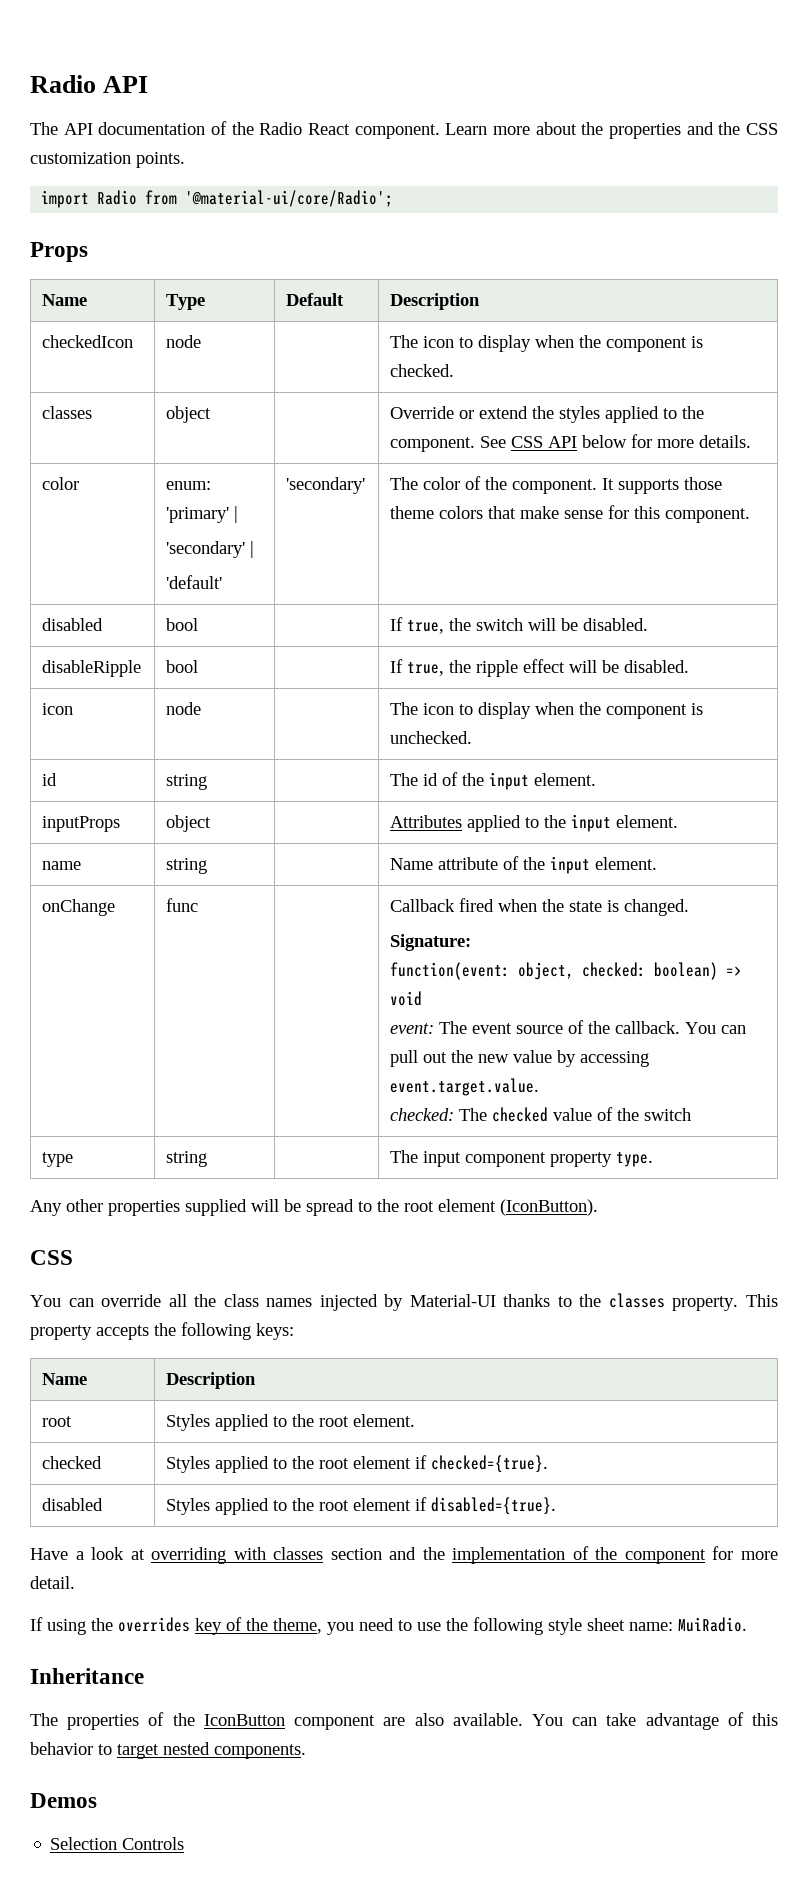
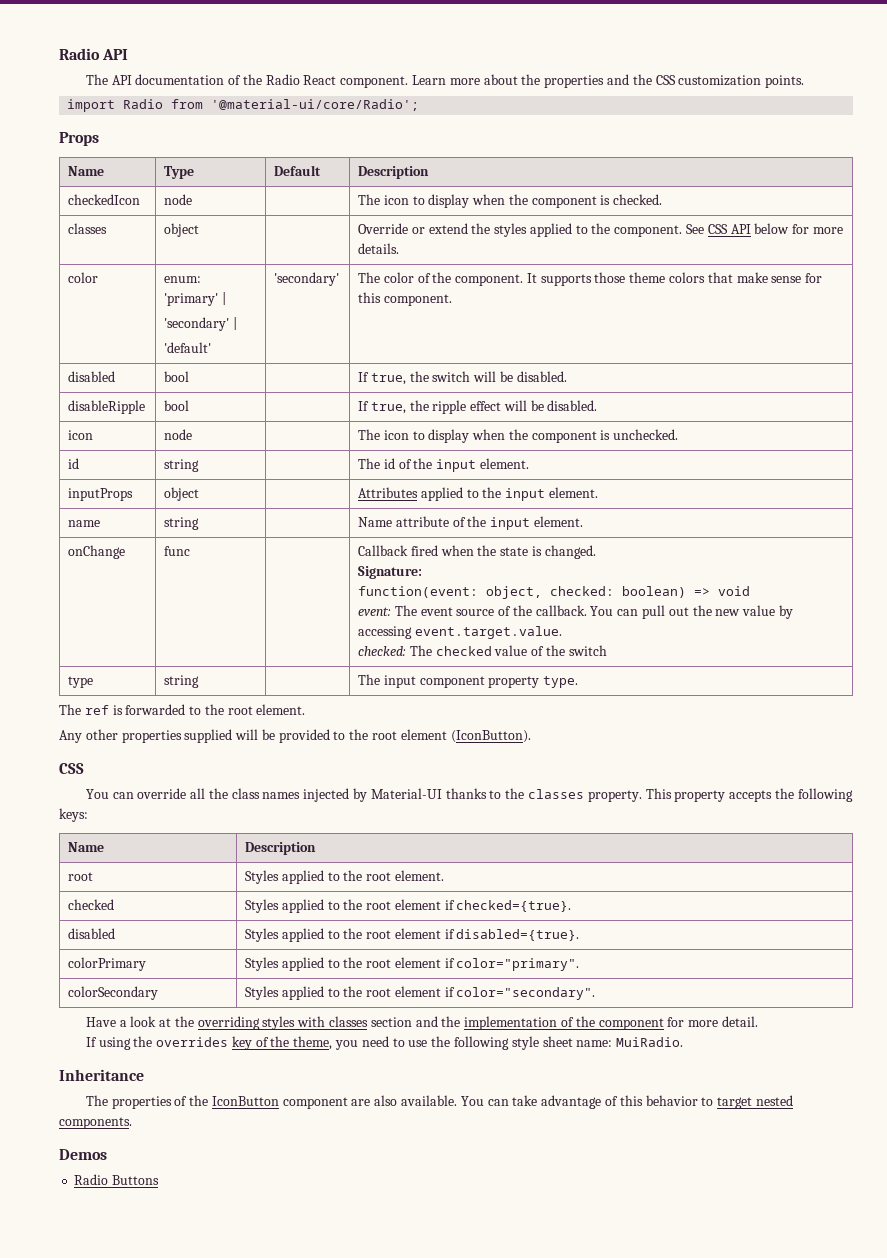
(654, 1159) none -> [59,704,306,715] // The ref is forwarded to the root element.
[306,1199,354,1216] spread -> [278,729,330,743] provided
(557, 1506) none -> [68,957,147,971] [245,957,580,971] [68,986,159,1000] [245,986,596,1000] // colorPrimary | Styles applied to the root element if color="primary". // colorSecondary | Styles applied to the root element if color="secondary".
[151,1547,227,1564] overriding -> [174,1016,296,1030] the overriding styles
[50,1837,185,1850] Selection Controls -> [74,1174,160,1185] Radio Buttons

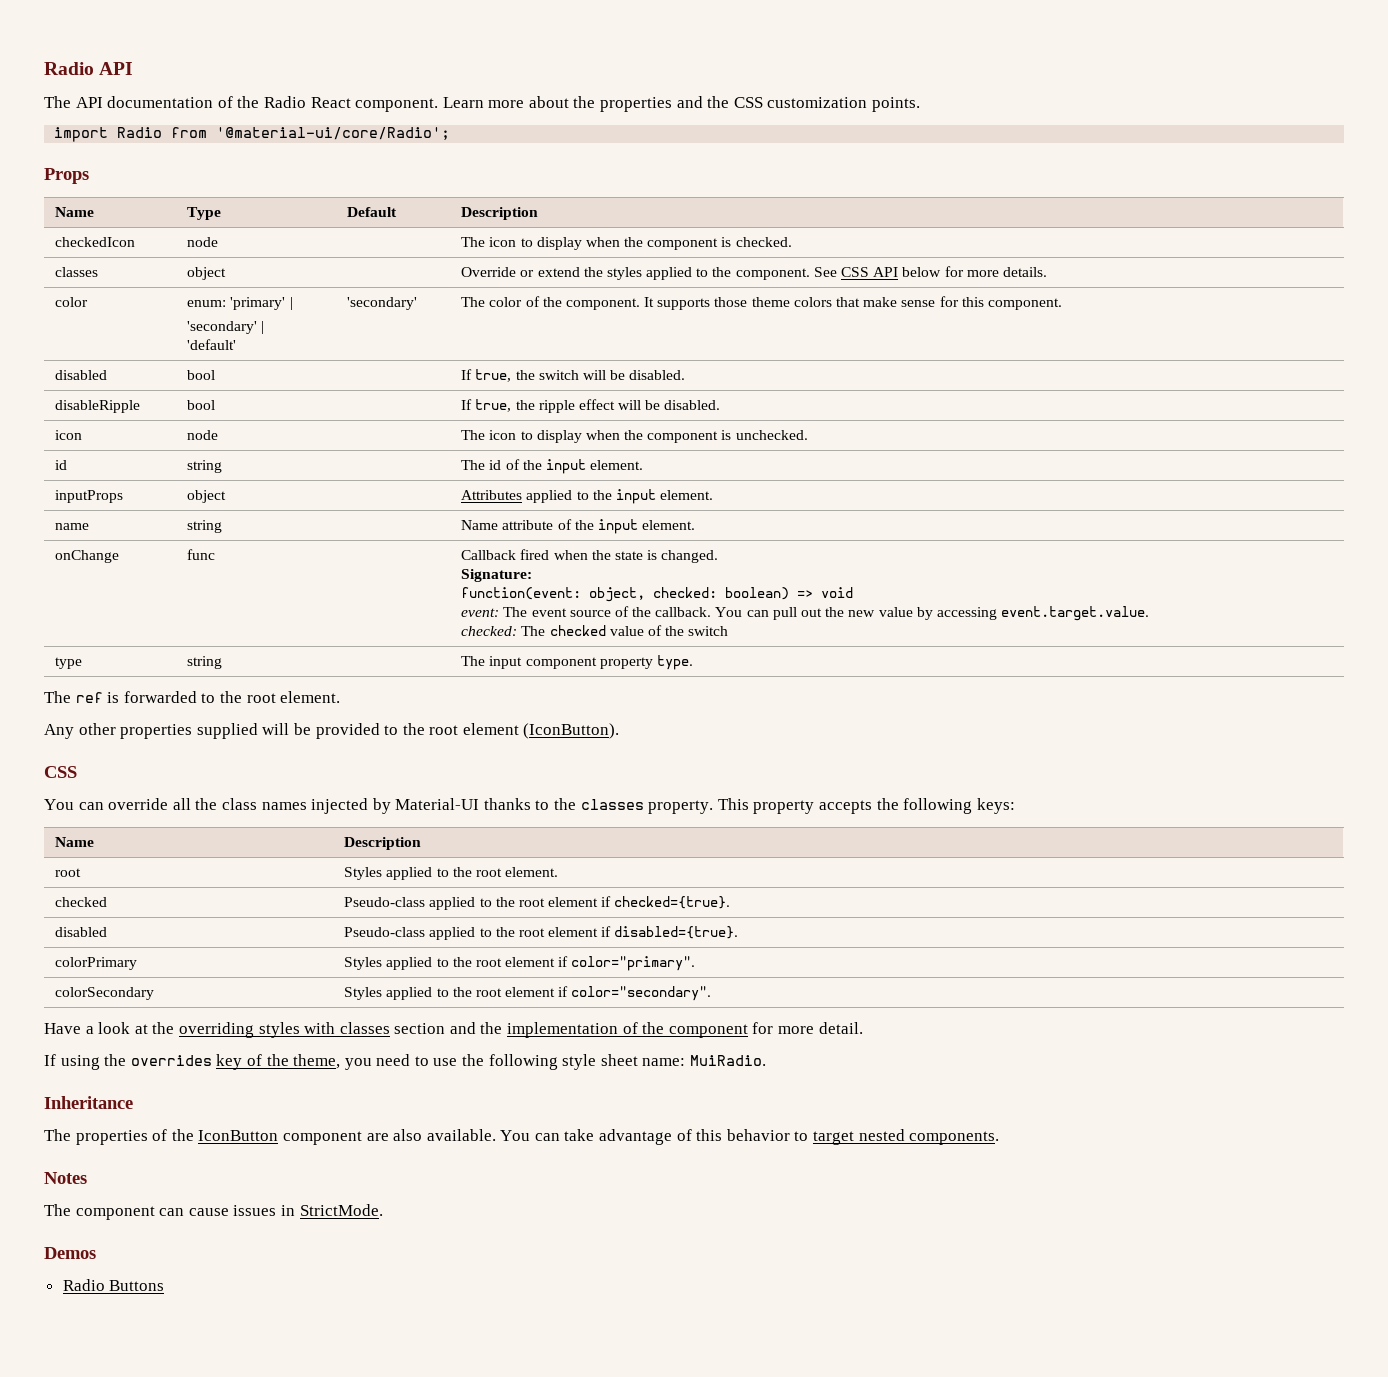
[245,899,280,913] Styles -> [344,897,426,907] Pseudo-class
[245,928,280,942] Styles -> [344,927,426,937] Pseudo-class
(132, 1123) none -> [44,1172,87,1184] [44,1204,383,1220] // Notes // The component can cause issues in StrictMode.

